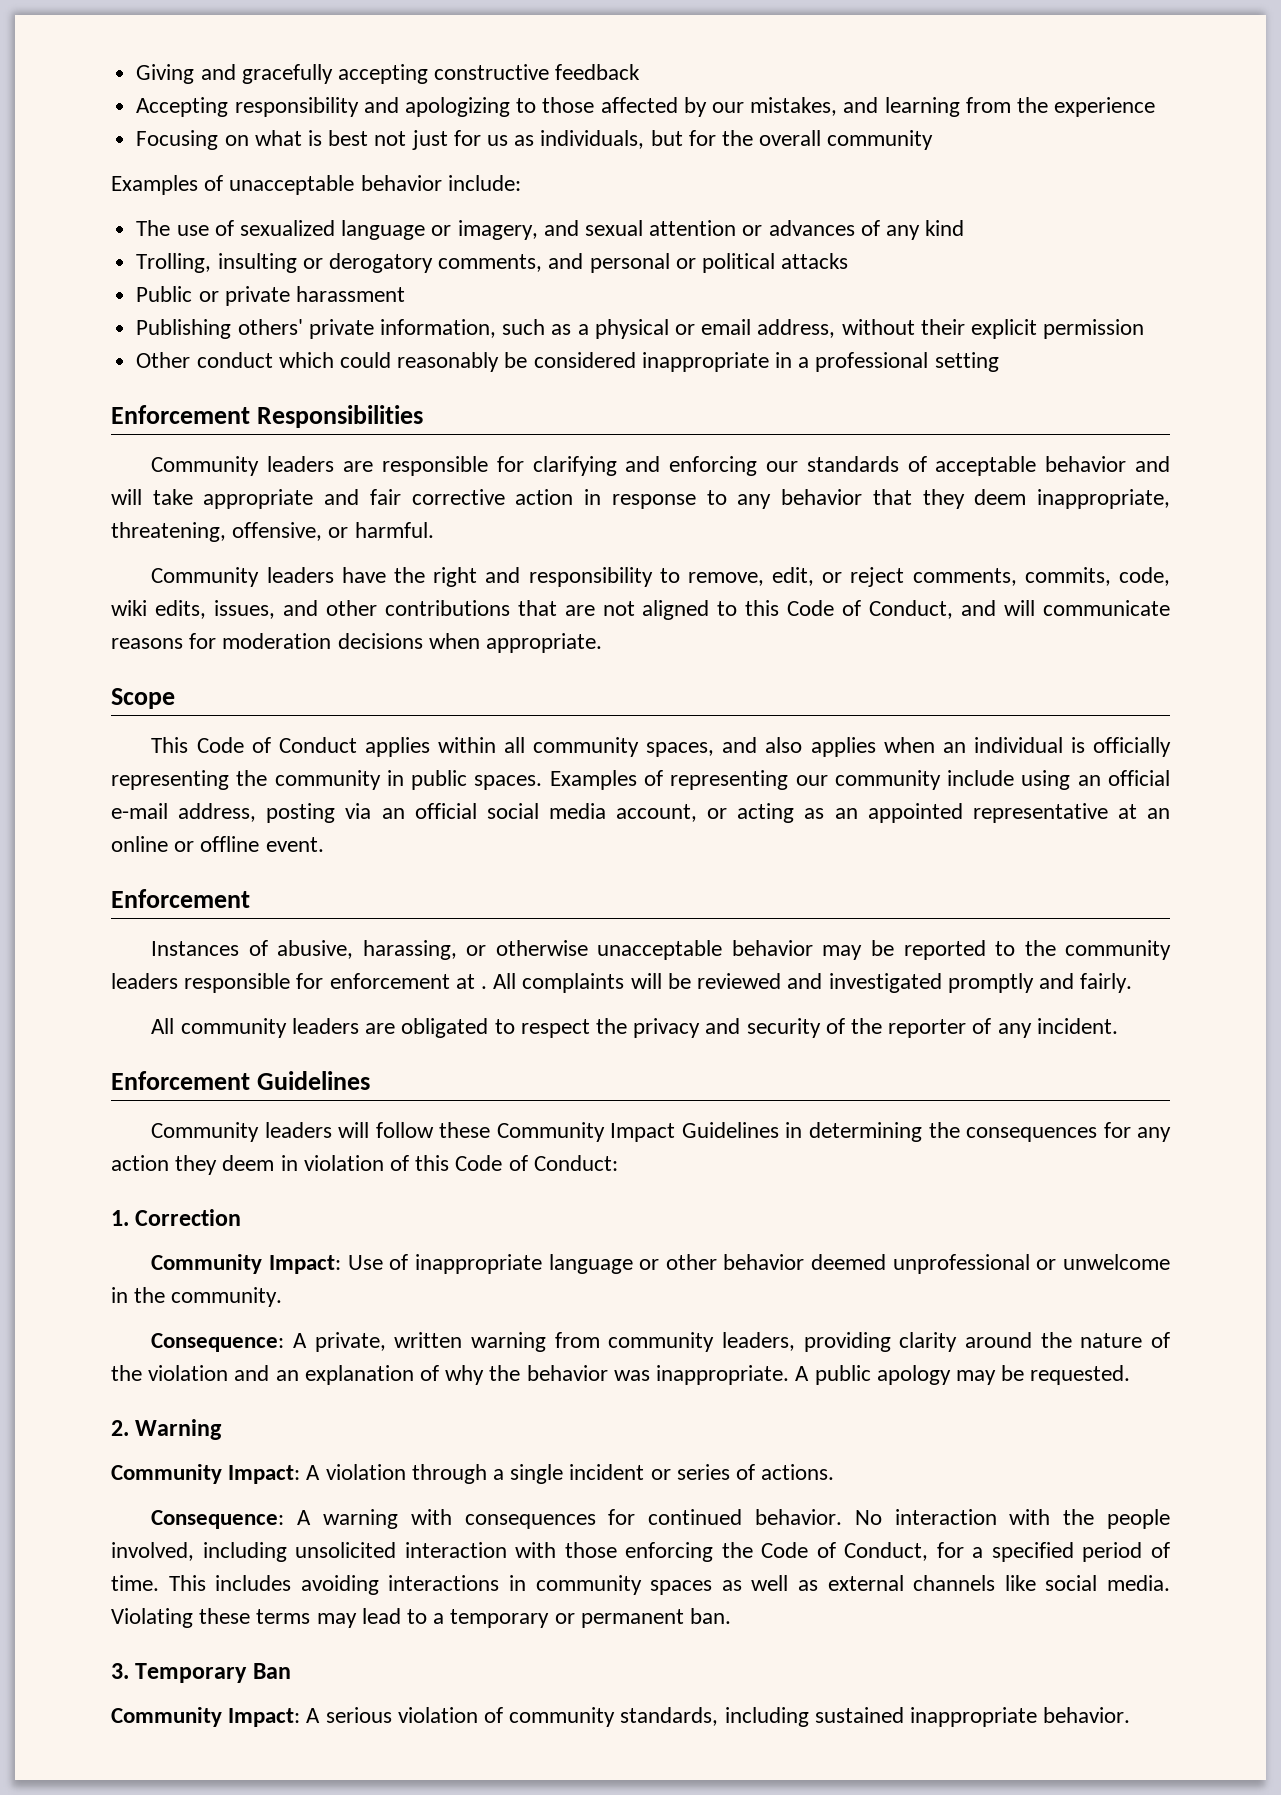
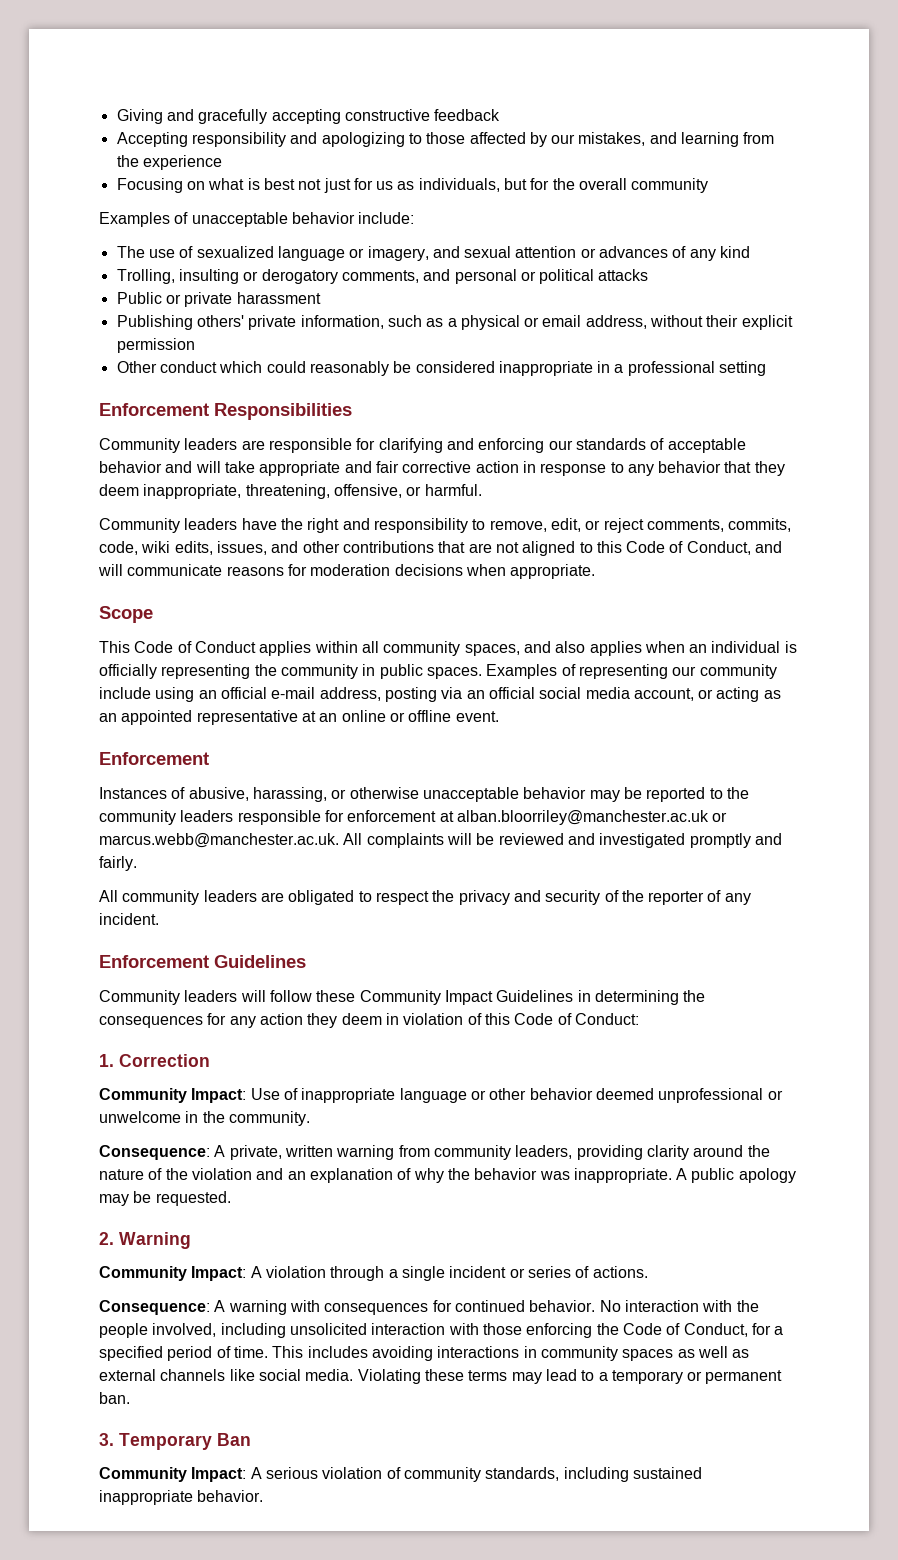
[481,986,488,989] . -> [456,810,728,825] [99,833,339,848] alban.bloorriley@manchester.ac.uk or marcus.webb@manchester.ac.uk.

